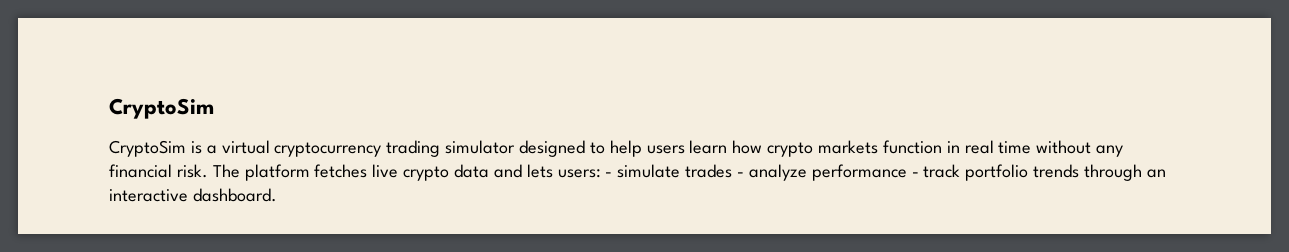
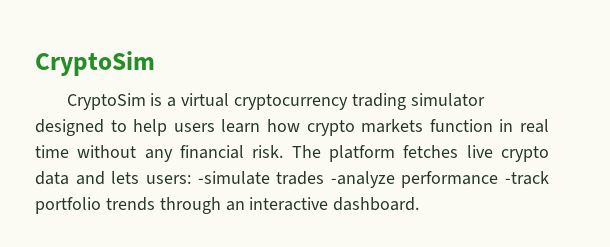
[605,164,961,181] - simulate trades - analyze performance - track -> [197,171,549,188] -simulate trades -analyze performance -track

